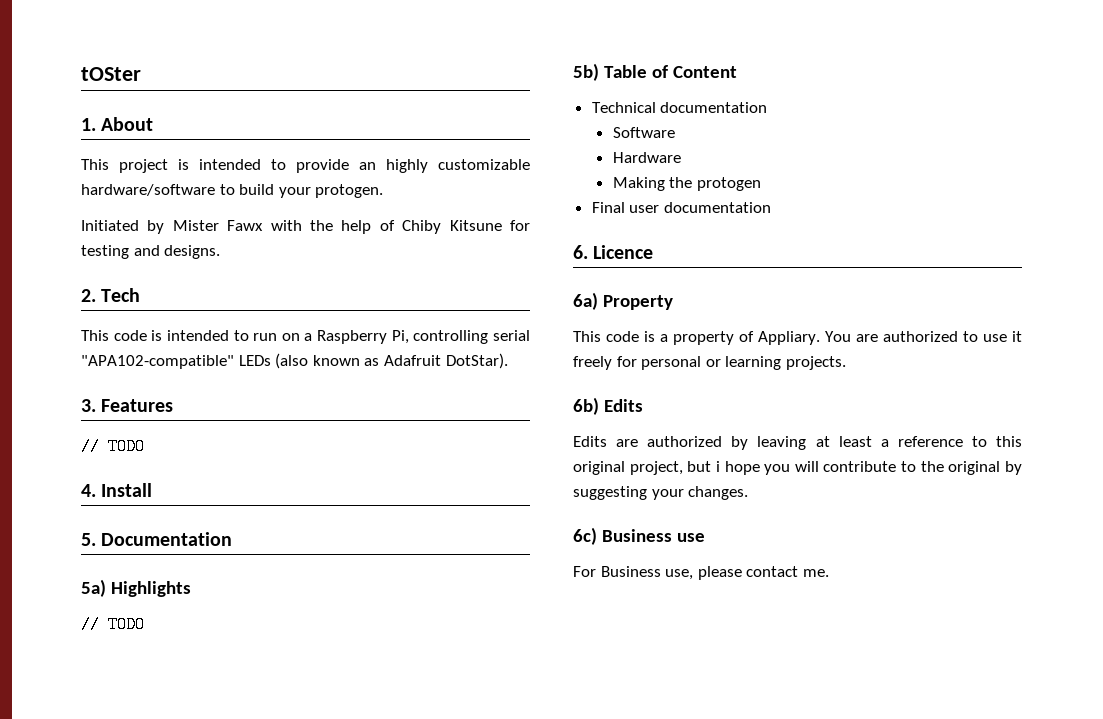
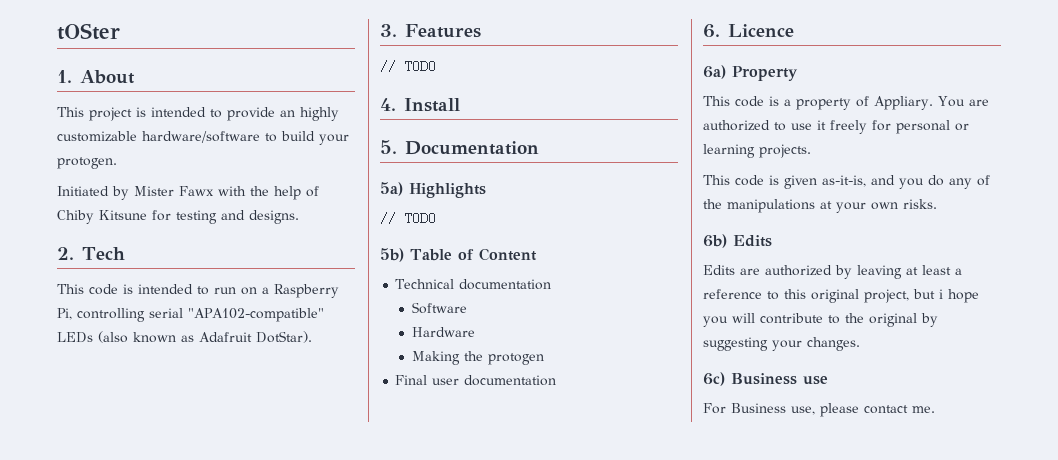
(846, 363) none -> [703,175,990,189] [703,199,937,213] // This code is given as-it-is, and you do any of the manipulations at your own risks.

